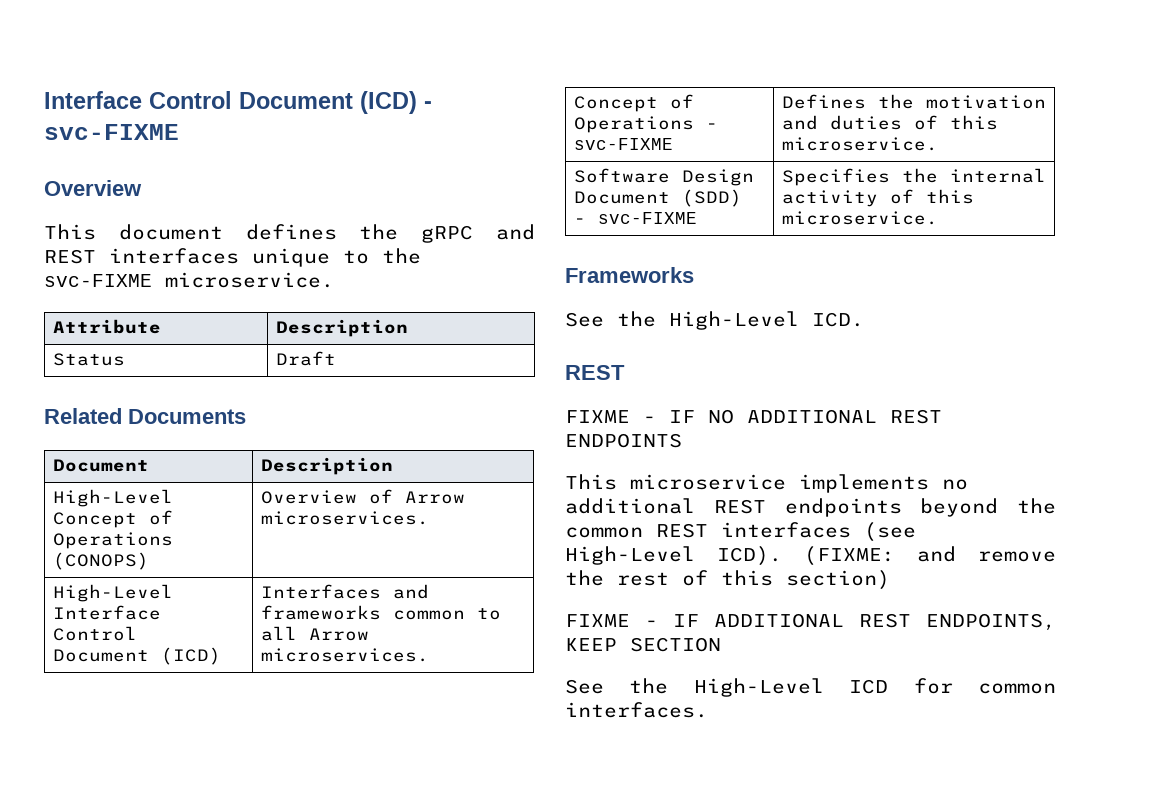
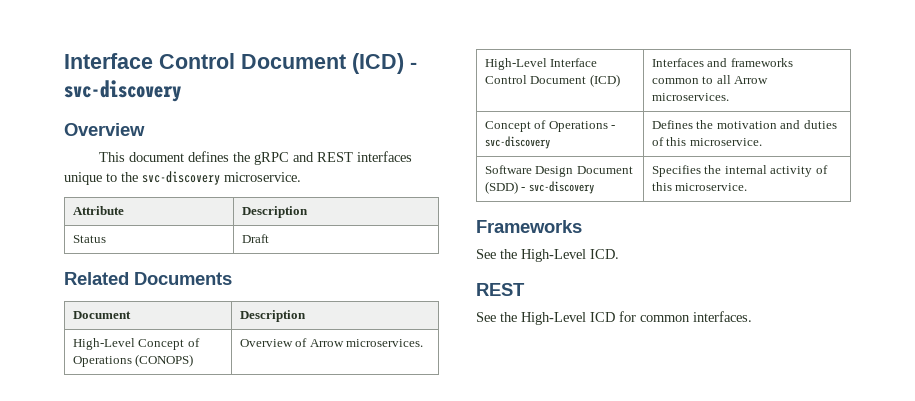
[44,124,179,140] svc-FIXME -> [64,80,181,102] svc-discovery
[44,274,152,287] svc-FIXME -> [142,171,220,185] svc-discovery
[573,138,673,150] svc-FIXME -> [484,136,550,149] svc-discovery
[597,212,697,224] svc-FIXME -> [528,181,594,194] svc-discovery
[565,409,942,424] [565,433,682,448] [565,474,968,493] [565,498,1056,517] [565,522,916,542] [565,546,1056,566] [565,570,890,590] [565,613,1056,631] [565,637,721,652] // FIXME - IF NO ADDITIONAL REST ENDPOINTS // This microservice implements no additional REST endpoints beyond the common REST interfaces (see High-Level ICD). (FIXME: and remove the rest of this section) // FIXME - IF ADDITIONAL REST ENDPOINTS, KEEP SECTION -> (525, 289) none

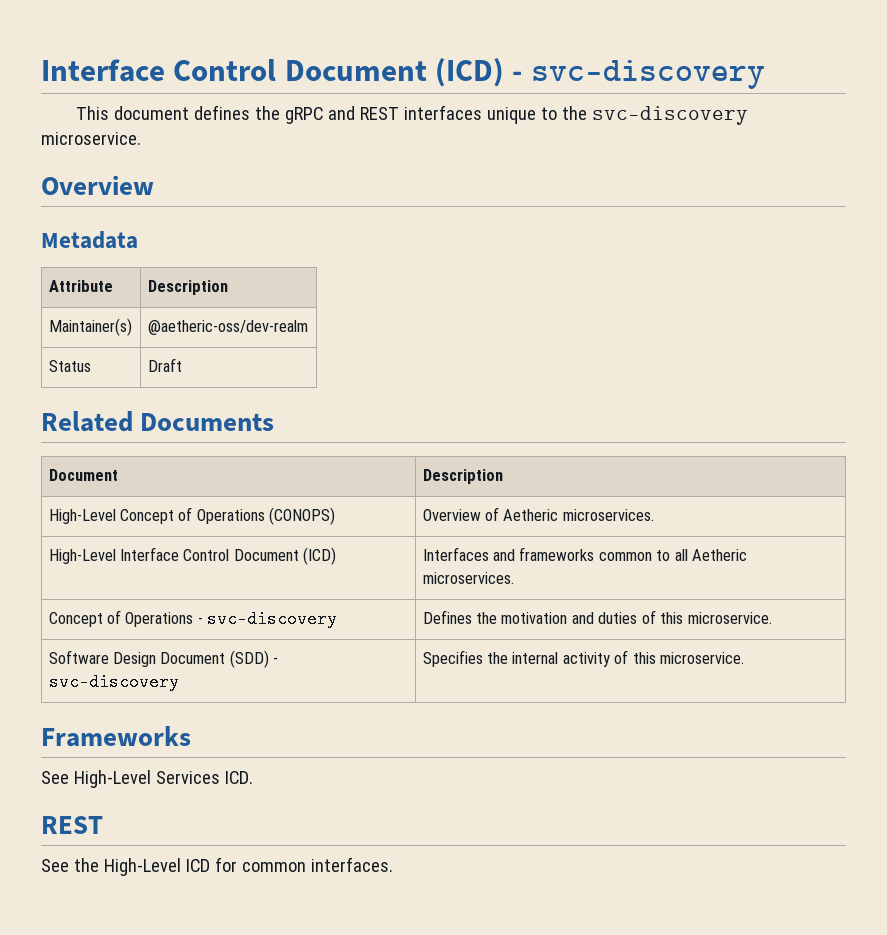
[64,123,145,136] // Overview -> (765, 74) none
(301, 177) none -> [41,175,154,195] [41,231,138,249] // Overview // Metadata
(308, 212) none -> [48,318,132,336] [147,320,308,335] // Maintainer(s) | @aetheric-oss/dev-realm
[309,339,344,347] Arrow -> [503,509,559,521] Aetheric
[734,76,769,84] Arrow -> [692,549,748,561] Aetheric
[500,249,586,262] the High-Level -> [73,770,220,788] High-Level Services

